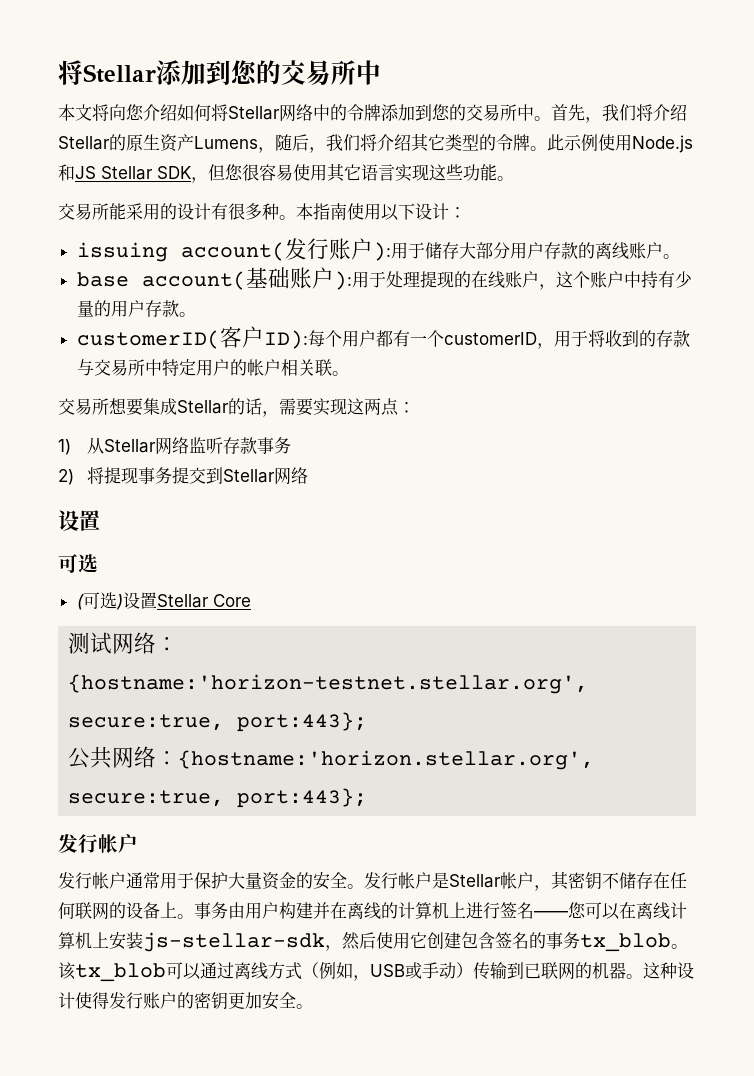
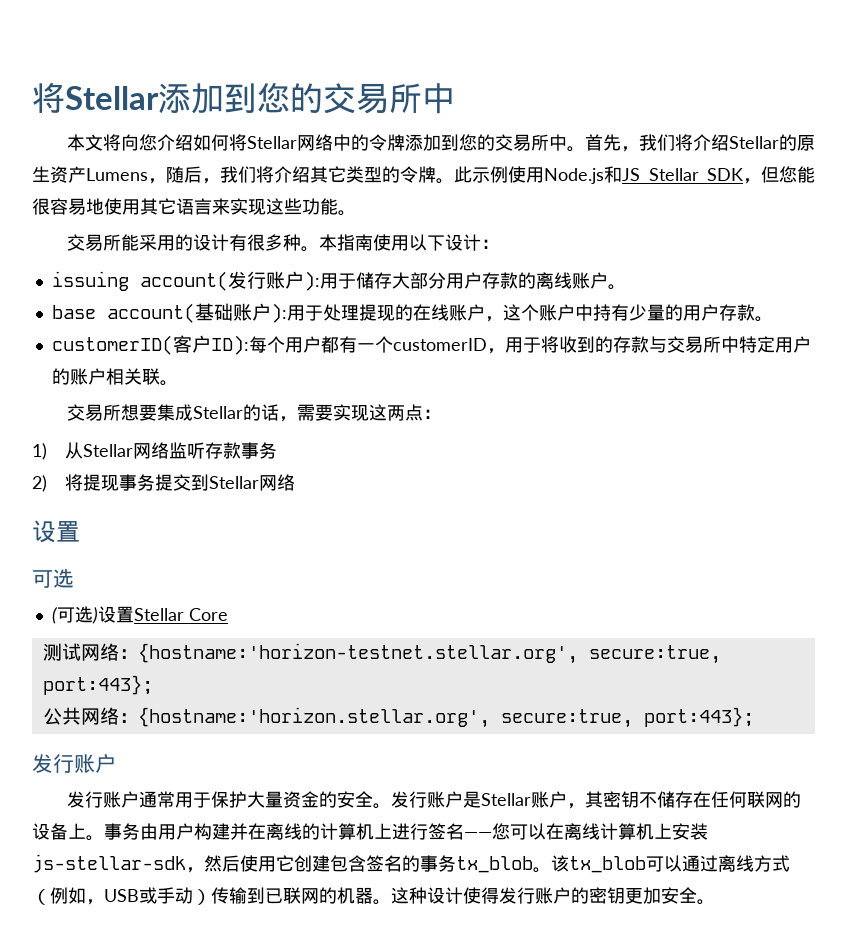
[242,164,293,181] 很容易 -> [797,166,815,183] [32,198,104,215] 能很容易地
(395, 172) none -> [212,198,230,215] 来
[246,359,264,376] 帐 -> [69,368,88,385] 账
[98,834,118,853] 帐 -> [74,754,95,773] 账
[92,872,109,889] 帐 -> [102,791,121,808] 账
[398,872,415,889] 帐 -> [426,791,445,808] 账
[500,872,517,889] 帐 -> [530,791,549,808] 账

